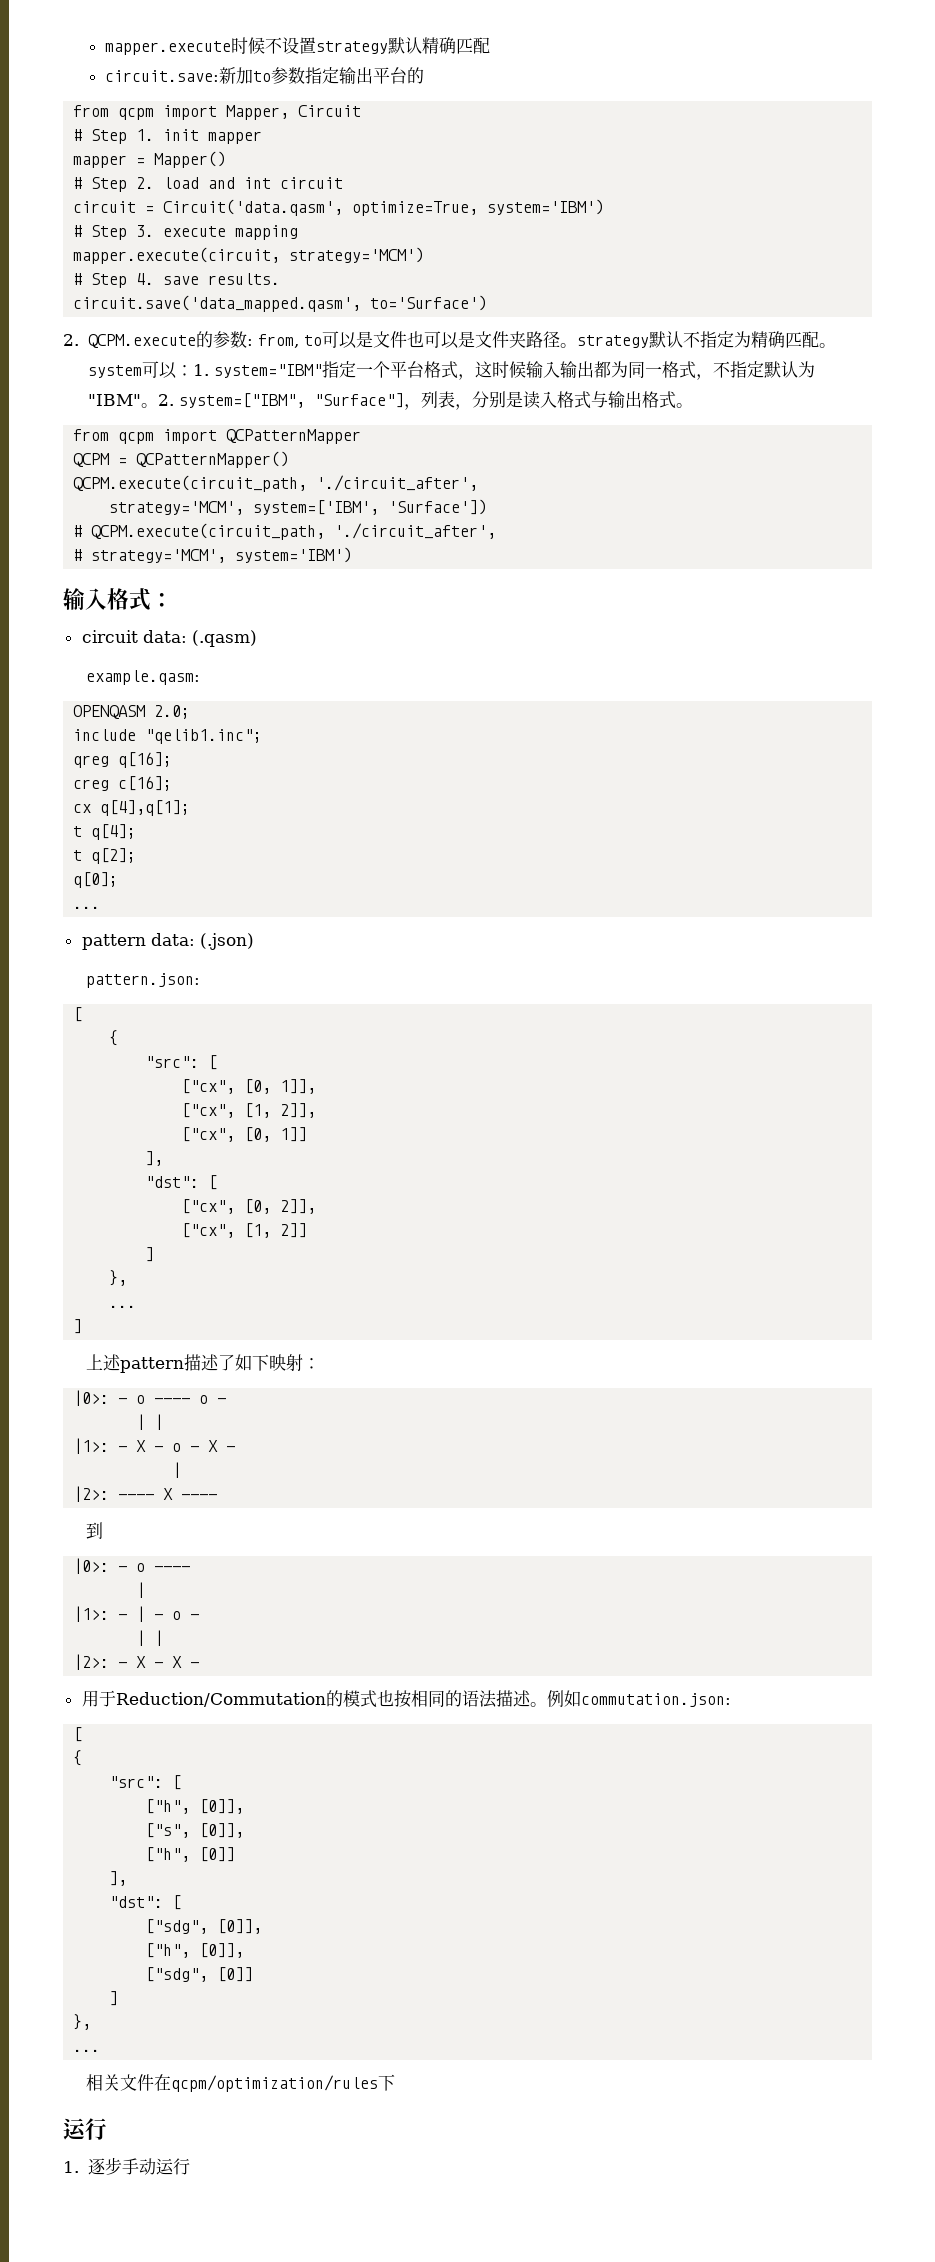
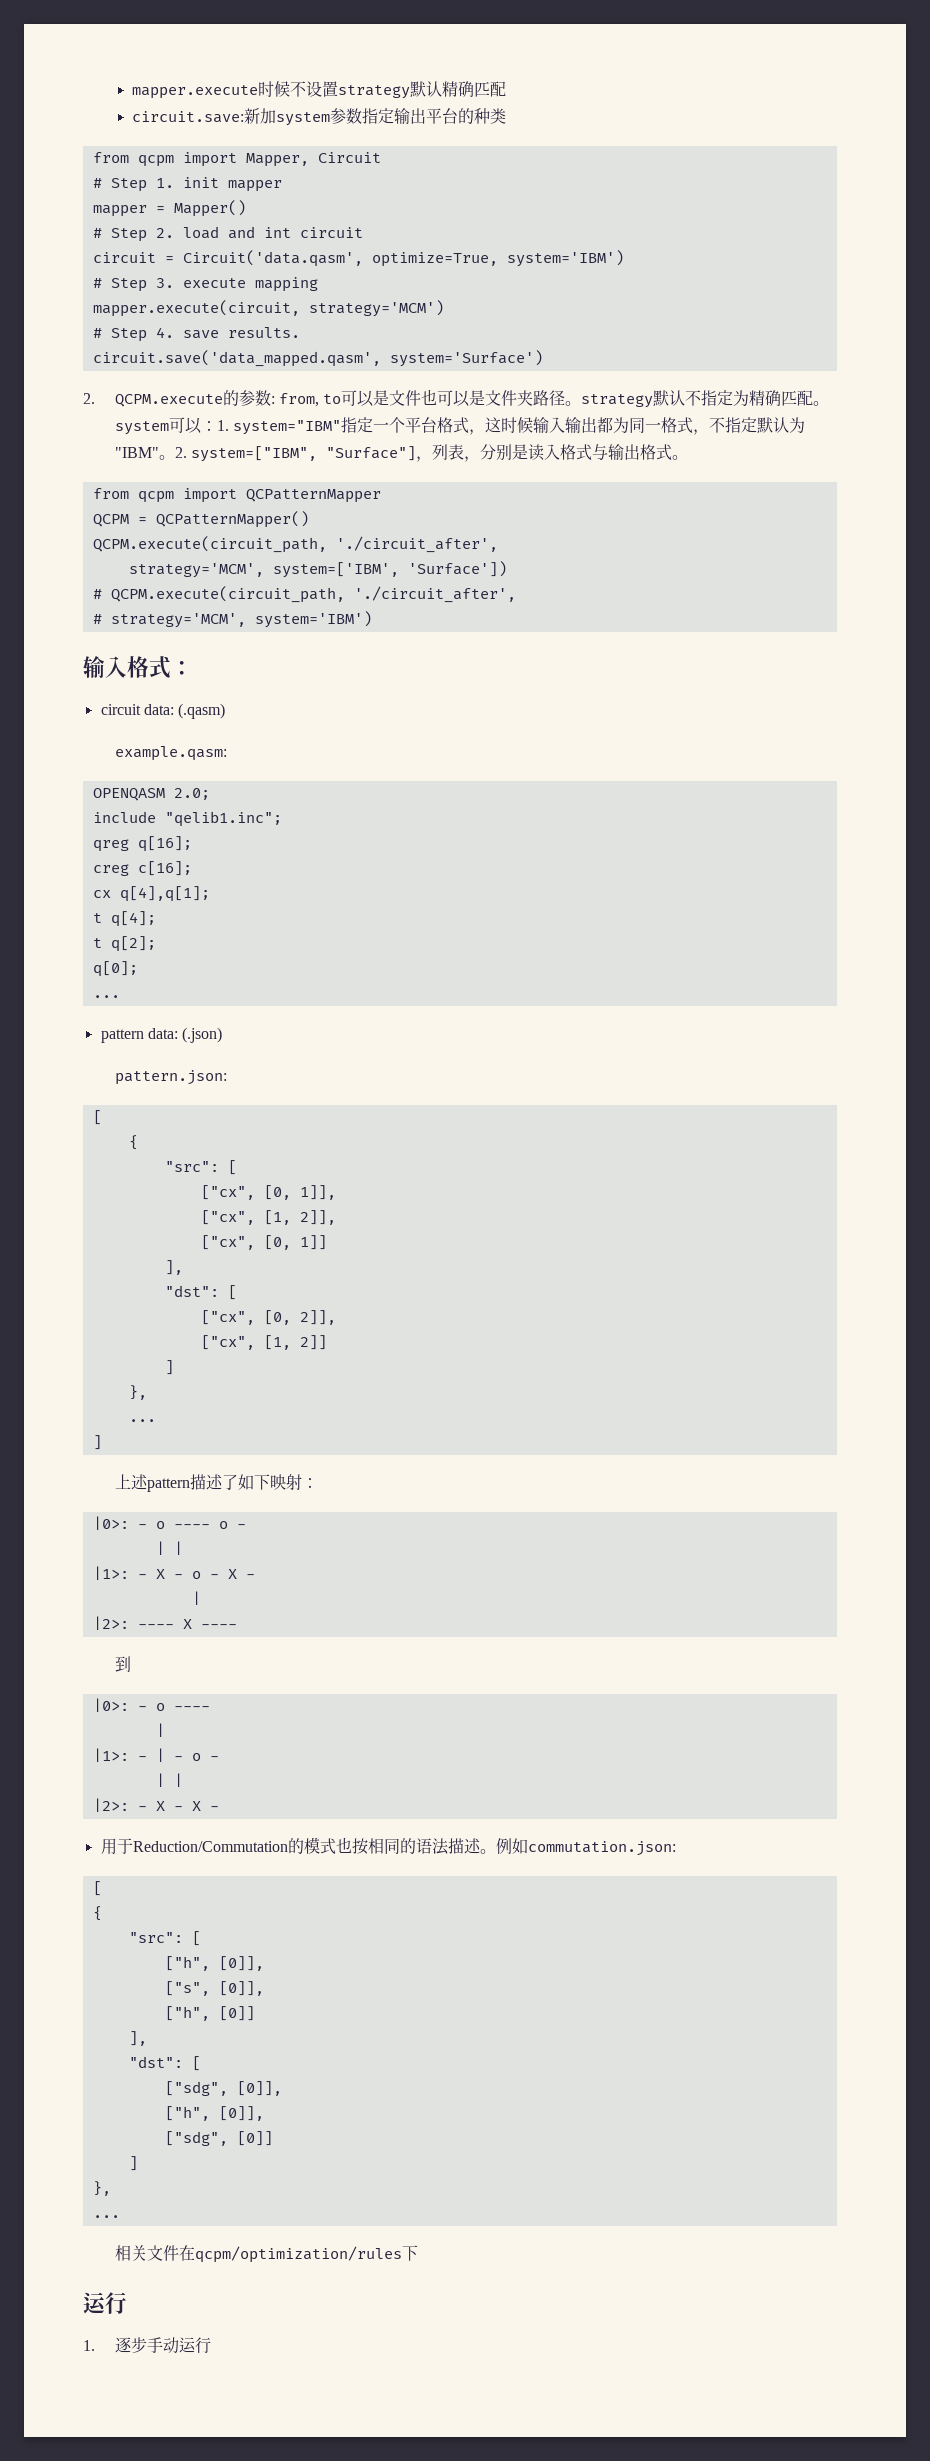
[253,71,272,82] to -> [276,112,331,126] system
(425, 75) none -> [474,108,507,124] 种类
[370,295,488,311] to='Surface') -> [389,350,543,367] system='Surface')

